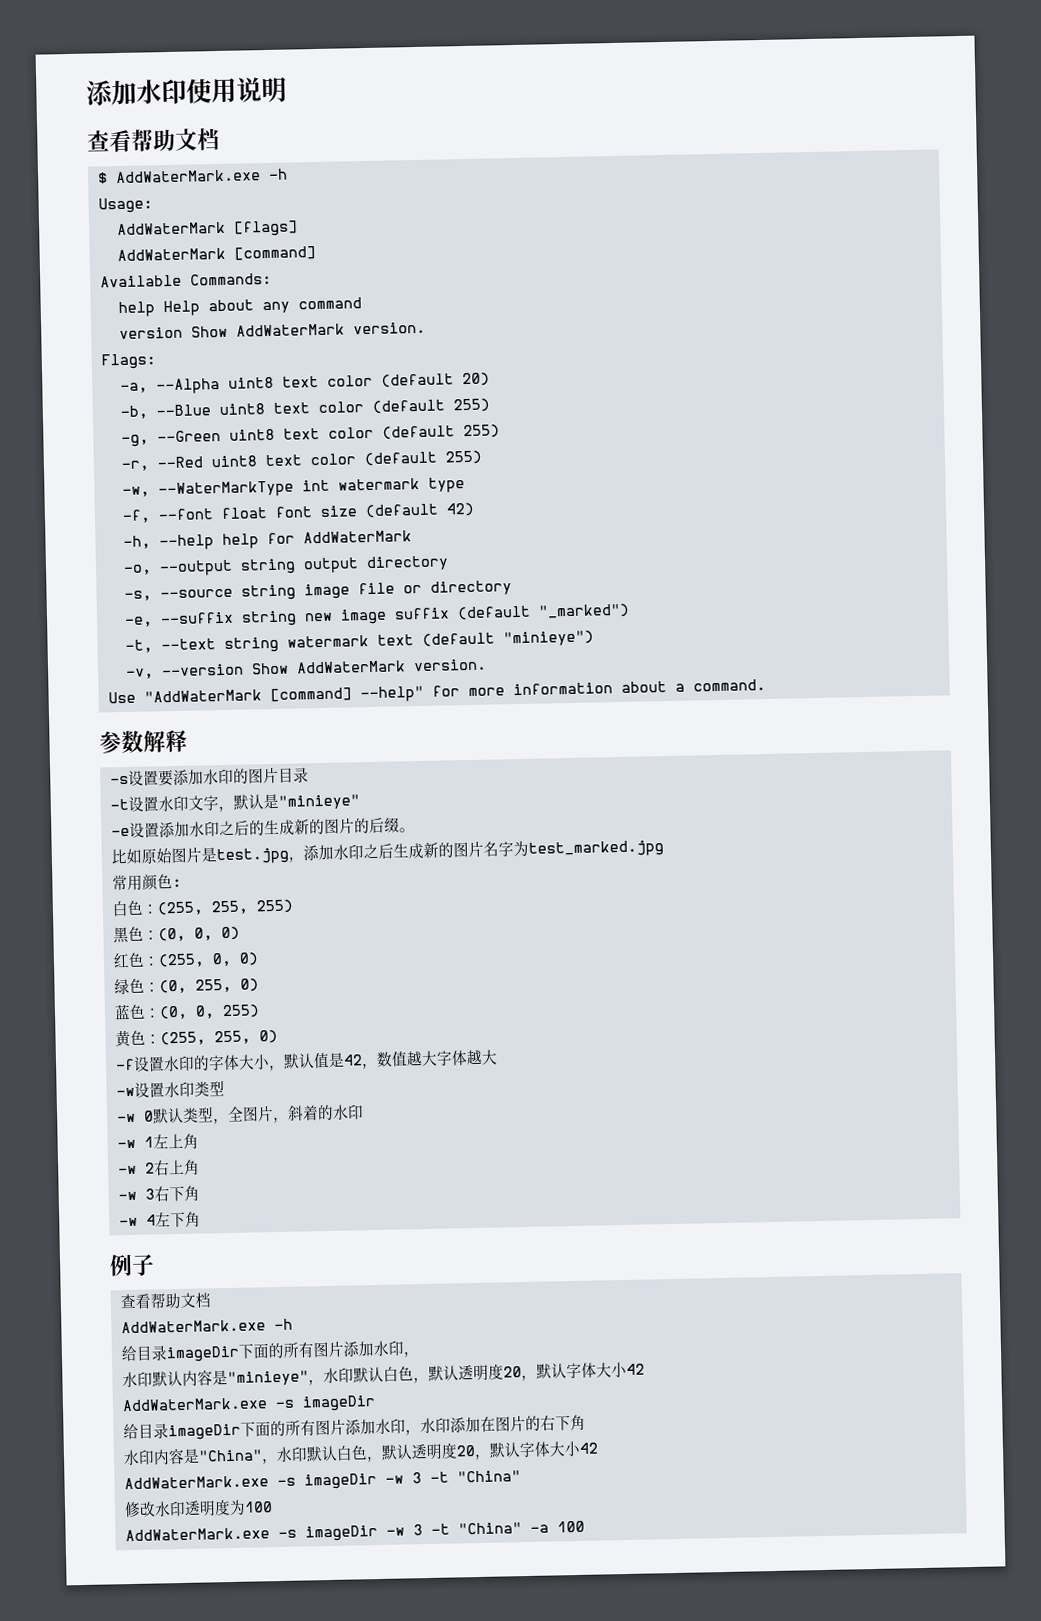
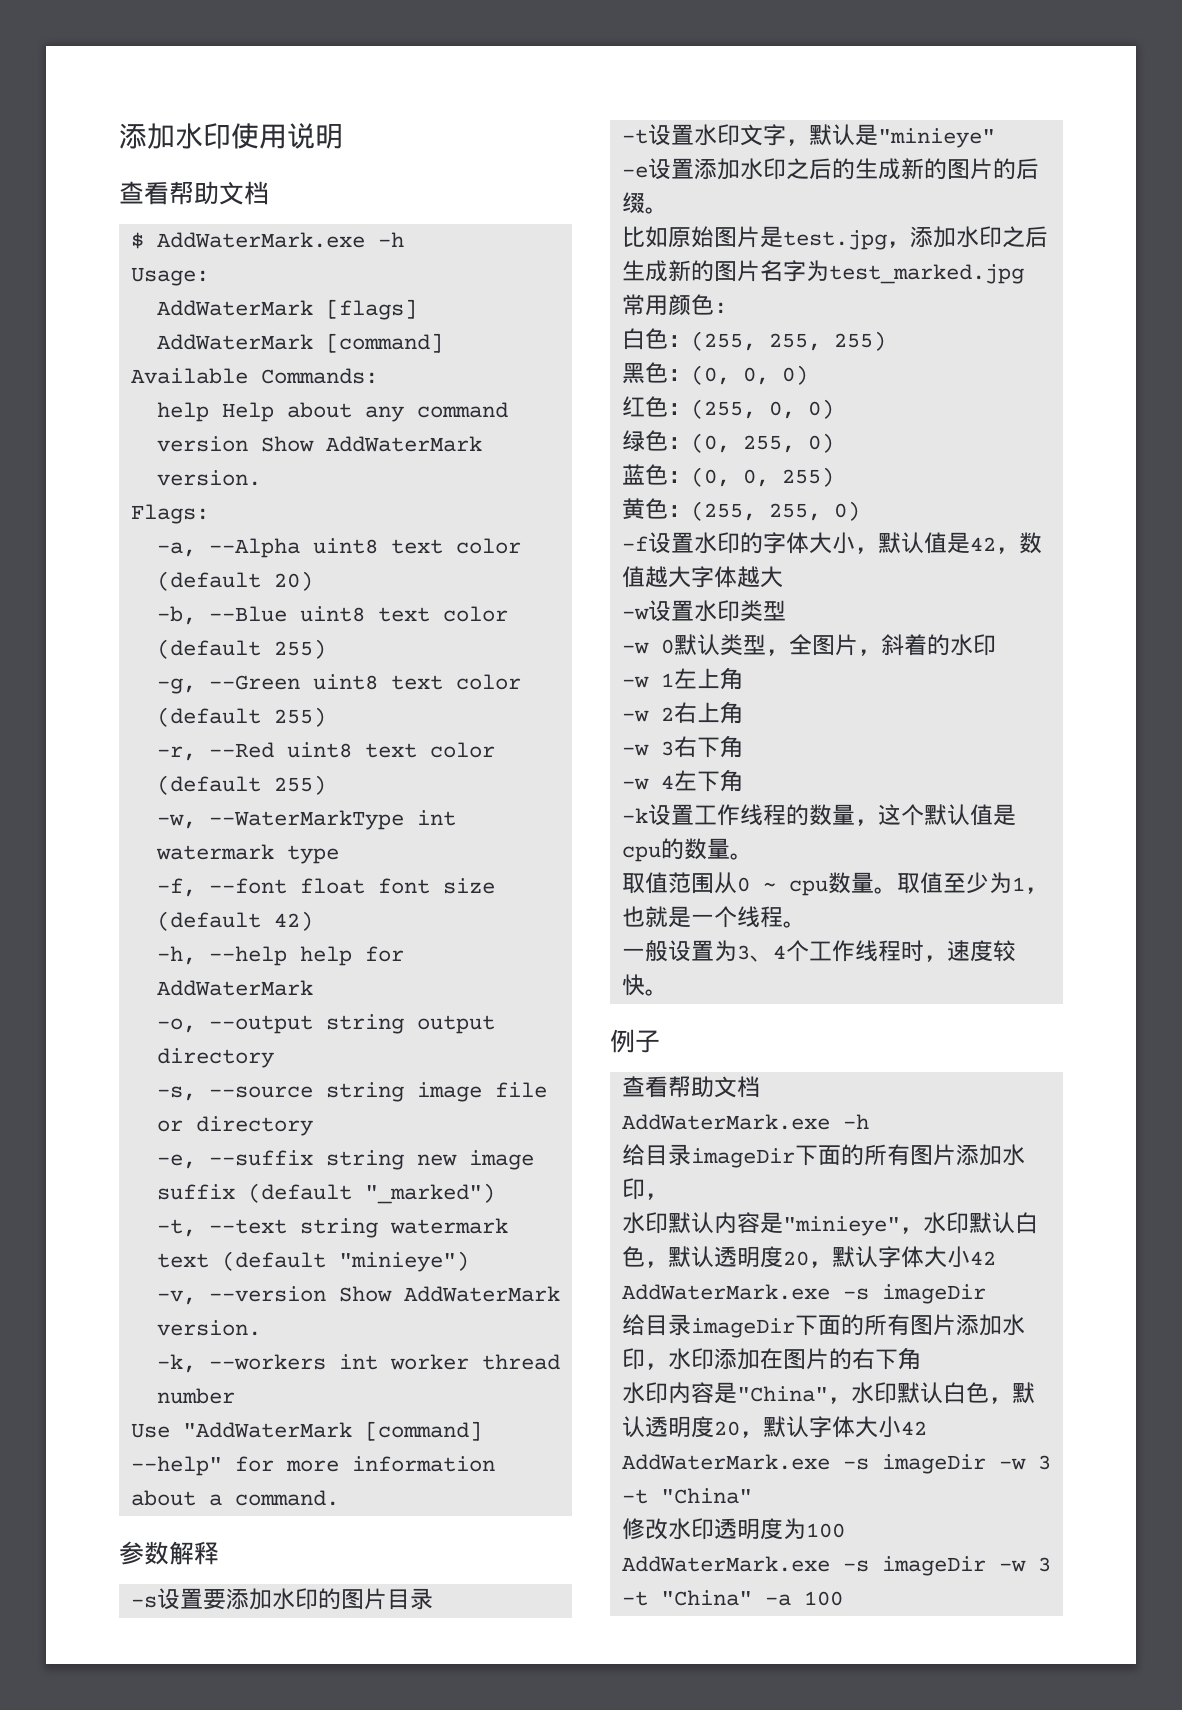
(487, 665) none -> [157,1354,560,1373] [157,1388,235,1404] // -k, --workers int worker thread number
(201, 1219) none -> [622,804,1016,826] [622,838,753,862] [622,872,1048,896] [622,906,806,928] [622,940,1016,962] [622,974,668,996] // -k设置工作线程的数量，这个默认值是cpu的数量。 // 取值范围从0 ~ cpu数量。取值至少为1，也就是一个线程。 // 一般设置为3、4个工作线程时，速度较快。

